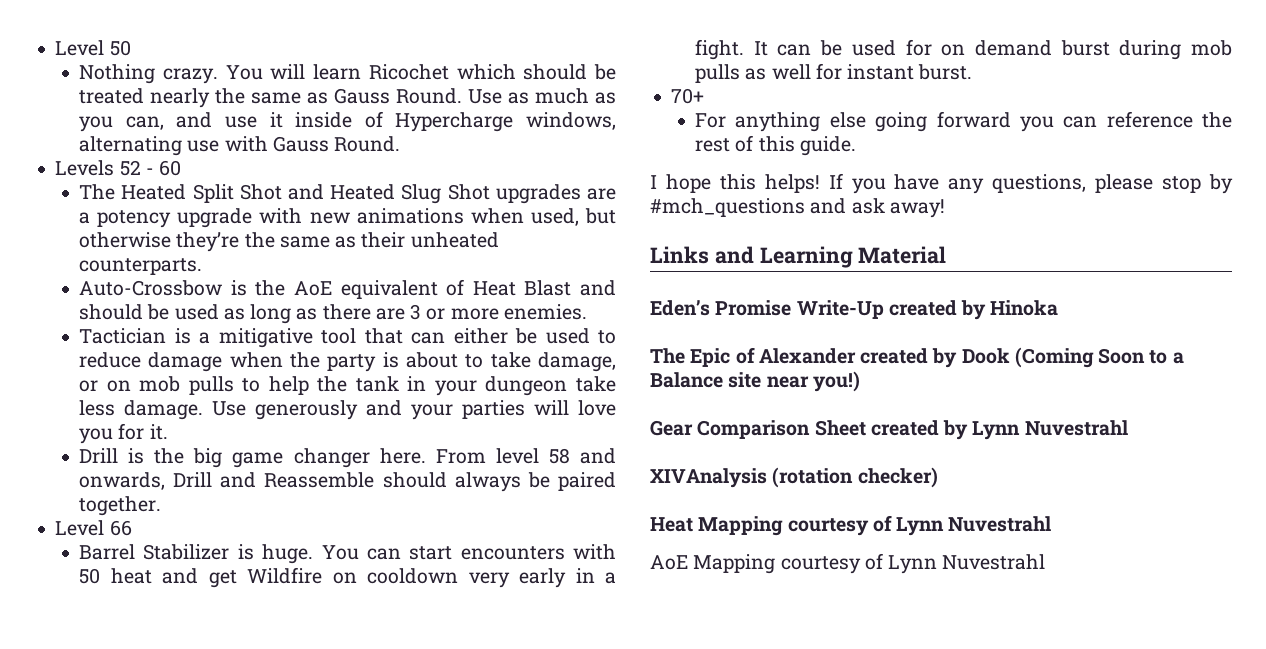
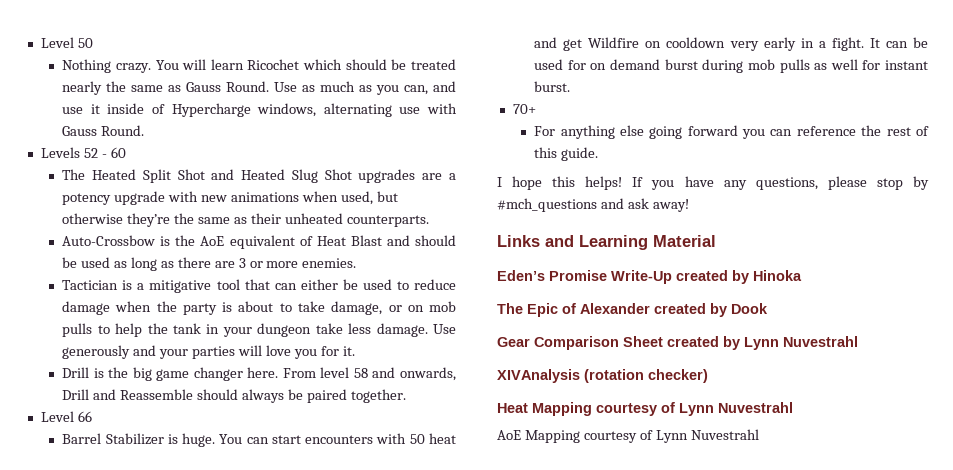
[1014,347,1184,368] [650,371,860,392] (Coming Soon to a Balance site near you!) -> (768, 308) none

